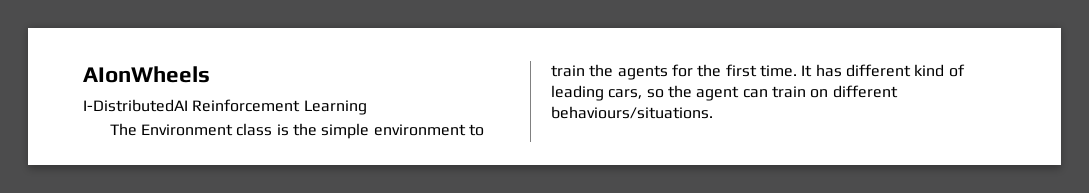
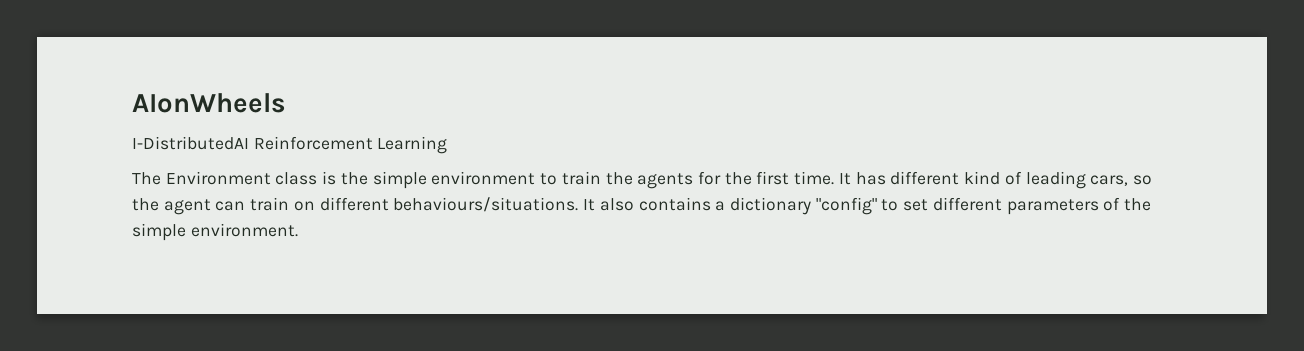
(713, 112) none -> [583,197,1152,215] [132,223,298,241] It also contains a dictionary "config" to set different parameters of the simple environment.

